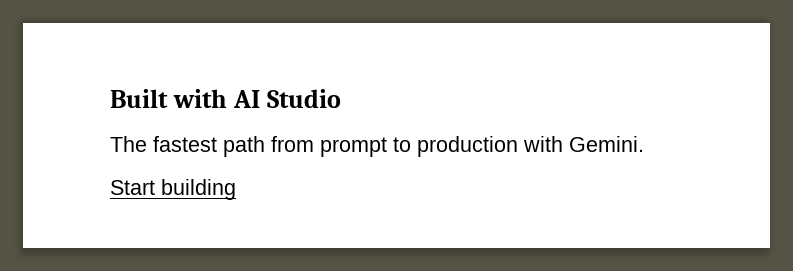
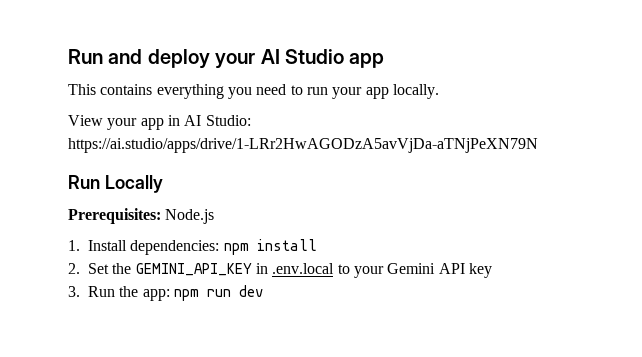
[110,89,341,108] [110,136,644,157] [110,179,236,200] Built with AI Studio // The fastest path from prompt to production with Gemini. // Start building -> [68,49,385,69] [68,84,439,99] [68,115,251,130] [68,138,538,153] [68,175,163,193] [68,208,215,224] [68,239,317,255] [68,263,492,278] [68,285,263,301] Run and deploy your AI Studio app // This contains everything you need to run your app locally. // View your app in AI Studio: https://ai.studio/apps/drive/1-LRr2HwAGODzA5avVjDa-aTNjPeXN79N // Run Locally // Prerequisites: Node.js // 1. Install dependencies: npm install // 2. Set the GEMINI_API_KEY in .env.local to your Gemini API key // 3. Run the app: npm run dev

